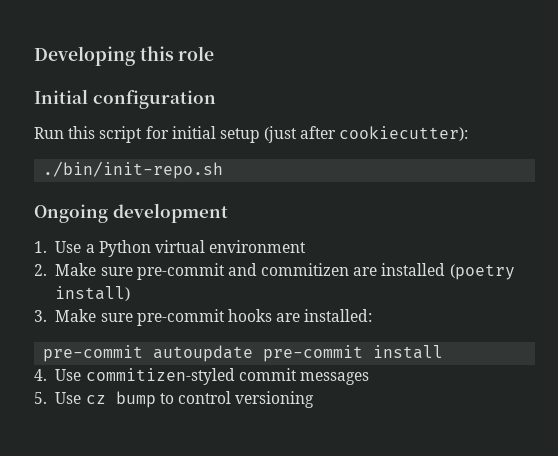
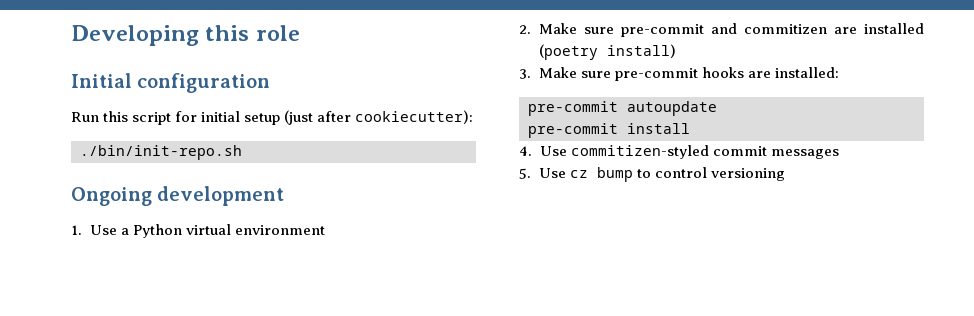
(254, 353) none -> (717, 108) //

